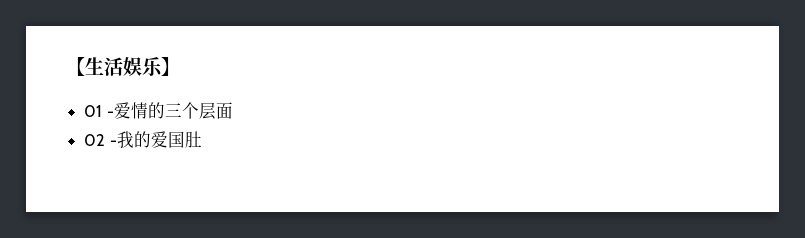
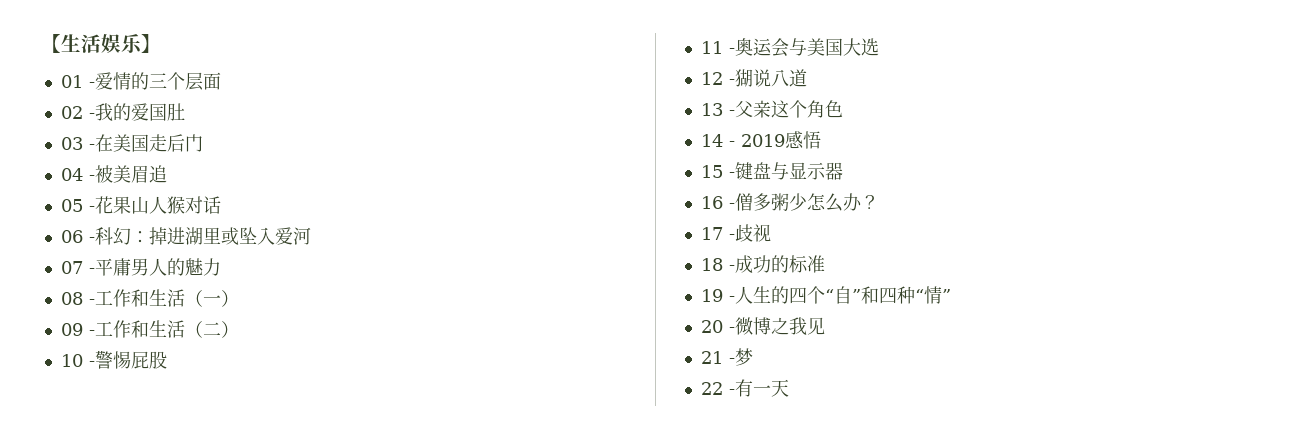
(202, 139) none -> [60,134,203,152] [60,165,167,183] [60,196,221,214] [60,227,311,245] [60,258,221,276] [60,289,239,307] [60,320,239,338] [60,350,167,369] [700,38,879,57] [700,69,807,87] [700,100,843,118] [700,131,821,149] [700,162,843,180] [700,193,879,212] [700,224,771,242] [700,255,825,273] [700,286,951,304] [700,317,825,335] [700,348,753,366] [700,379,789,397] // 03 -在美国走后门 // 04 -被美眉追 // 05 -花果山人猴对话 // 06 -科幻：掉进湖里或坠入爱河 // 07 -平庸男人的魅力 // 08 -工作和生活（一） // 09 -工作和生活（二） // 10 -警惕屁股 // 11 -奥运会与美国大选 // 12 -猢说八道 // 13 -父亲这个角色 // 14 - 2019感悟 // 15 -键盘与显示器 // 16 -僧多粥少怎么办？ // 17 -歧视 // 18 -成功的标准 // 19 -人生的四个“自”和四种“情” // 20 -微博之我见 // 21 -梦 // 22 -有一天

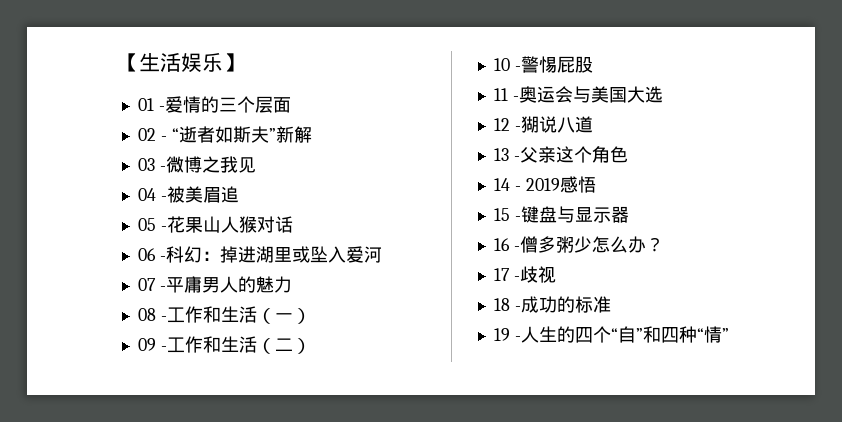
[94,103,185,121] 我的爱国肚 -> [171,126,312,143] “逝者如斯夫”新解
[94,134,203,152] 在美国走后门 -> [165,156,256,173] 微博之我见
[700,317,825,335] [700,348,753,366] [700,379,789,397] // 20 -微博之我见 // 21 -梦 // 22 -有一天 -> (729, 334) none

